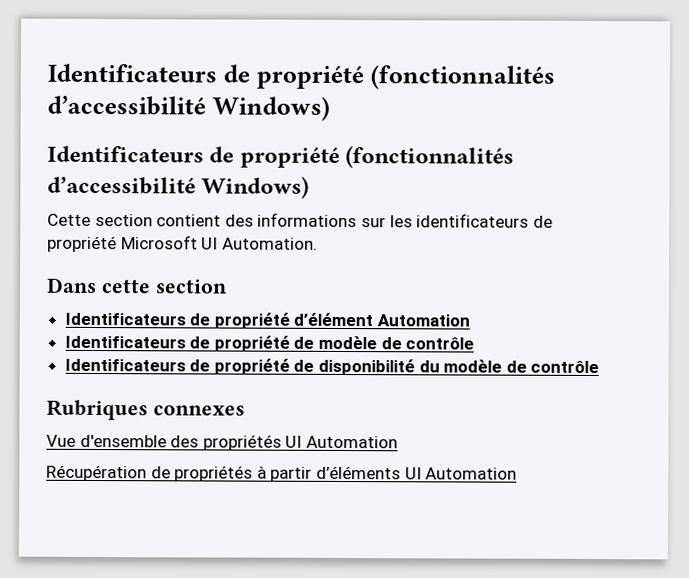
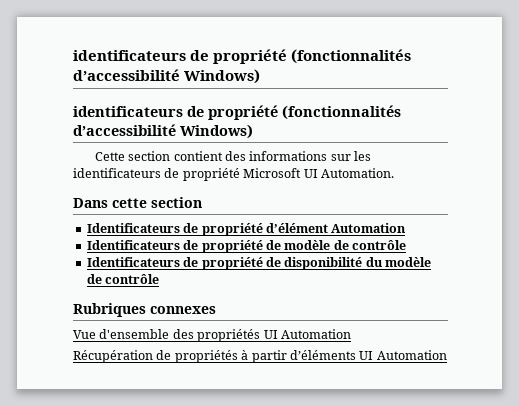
[47,63,555,90] [47,95,330,121] [47,145,204,163] Identificateurs de propriété (fonctionnalités d’accessibilité Windows) // Identificateurs -> [73,49,412,64] [73,69,261,84] [73,106,183,117] identificateurs de propriété (fonctionnalités d’accessibilité Windows) // identificateurs

